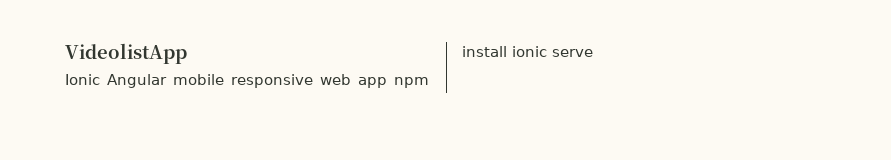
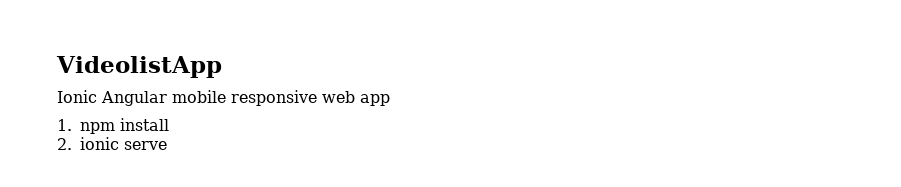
(387, 82) none -> [57,119,72,131] // 1.
(507, 51) none -> [57,138,72,150] // 2.

